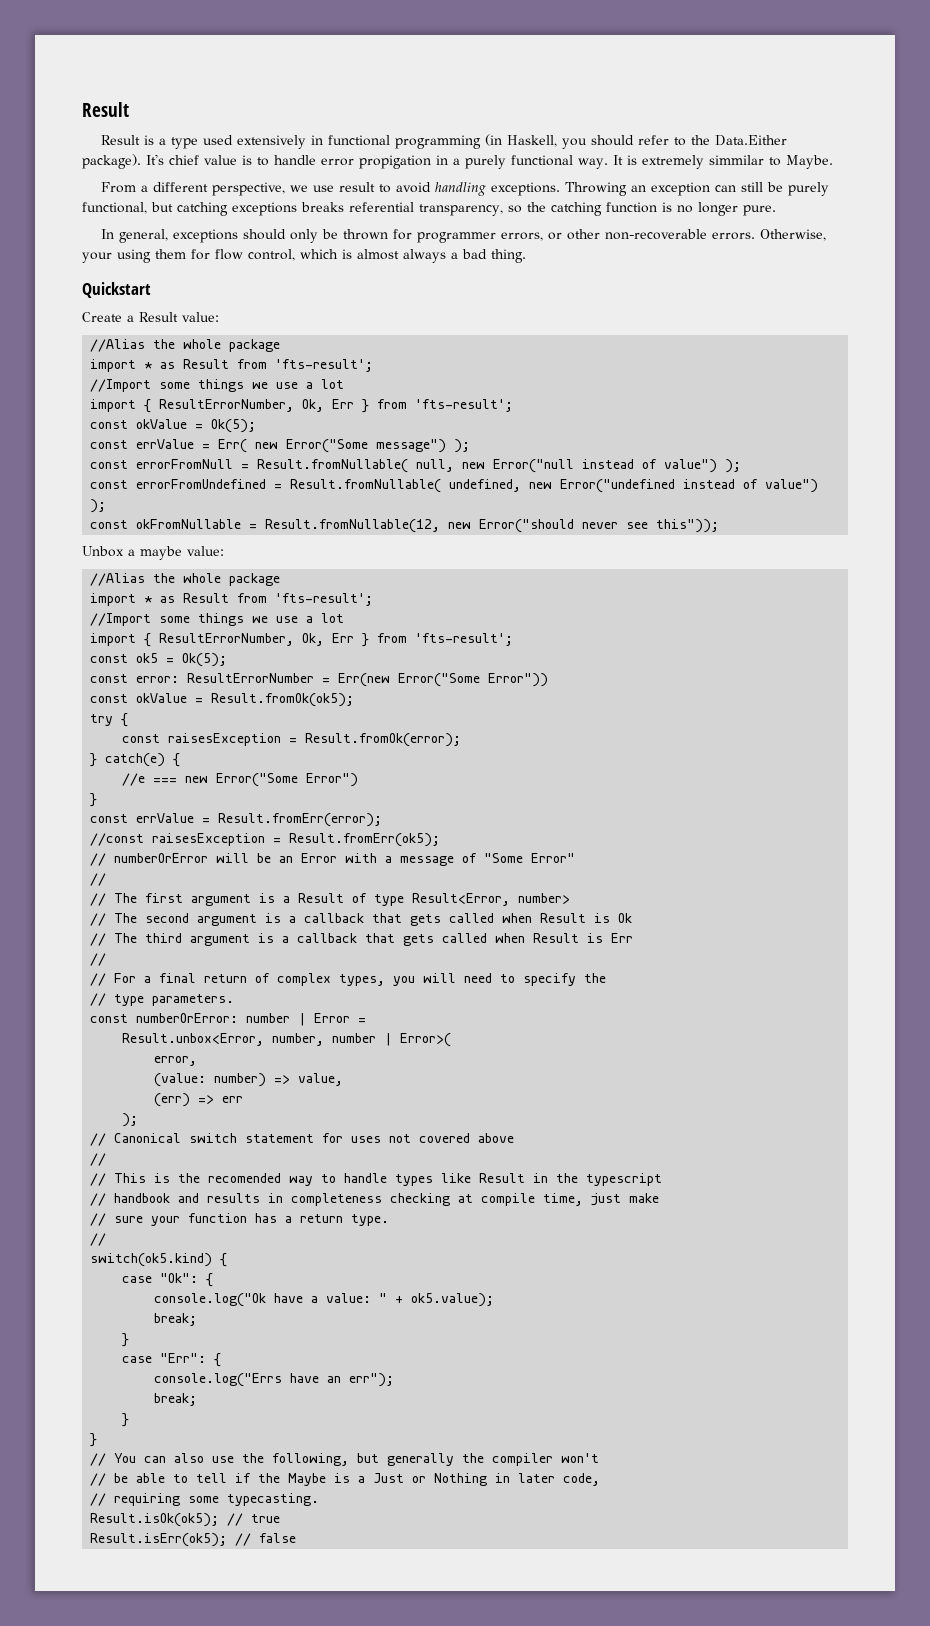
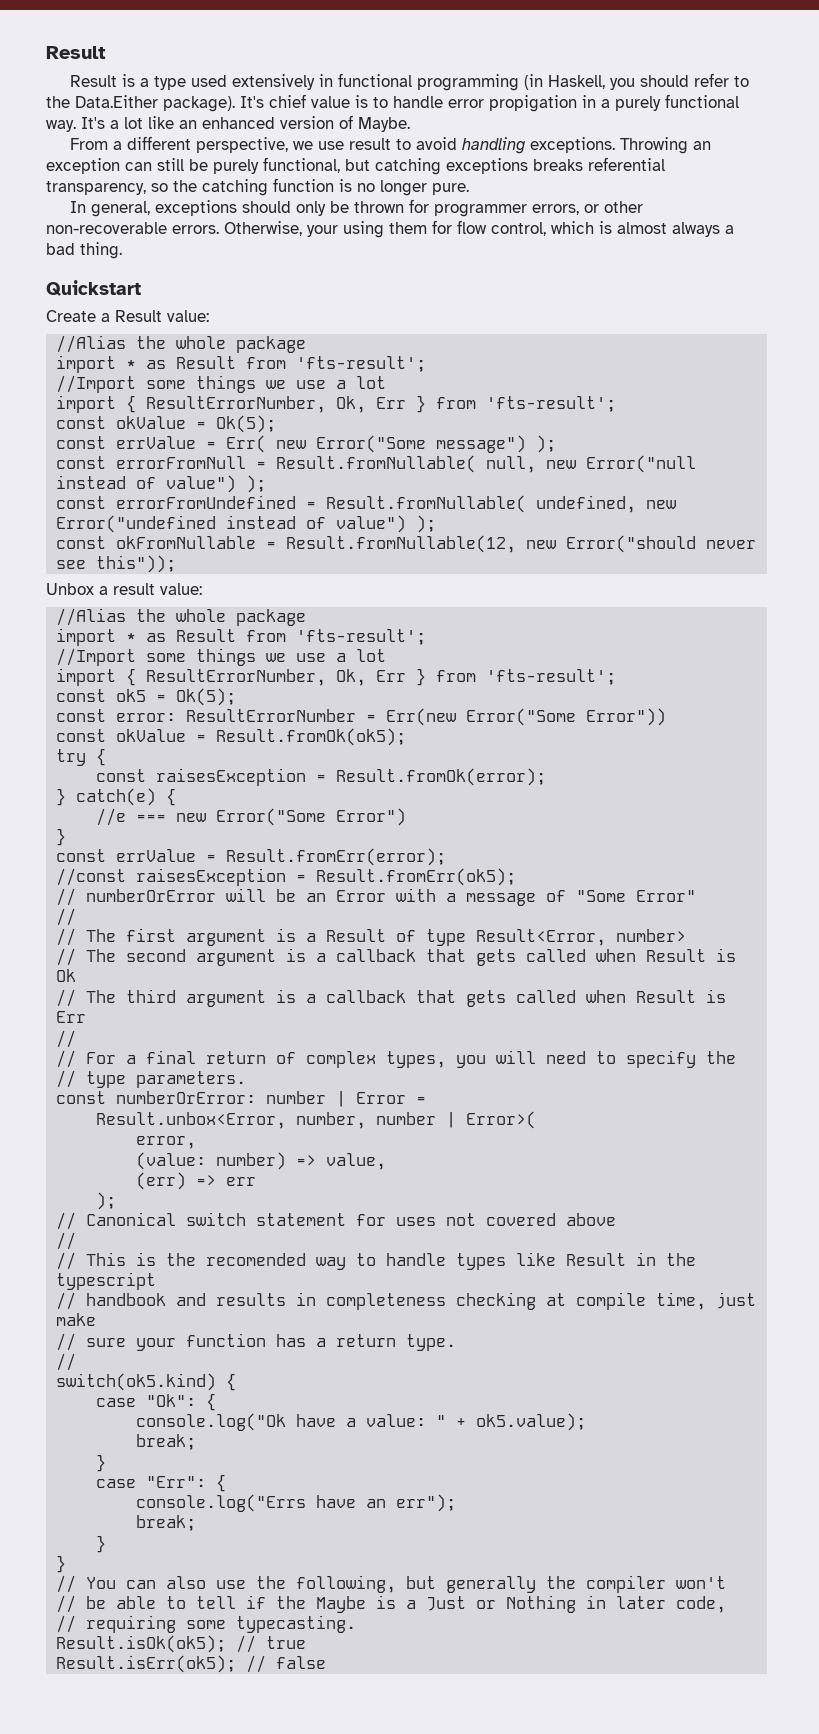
[612,155,781,169] It is extremely simmilar to -> [81,115,353,129] It's a lot like an enhanced version of
[140,546,182,560] maybe -> [113,583,155,595] result

